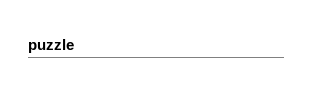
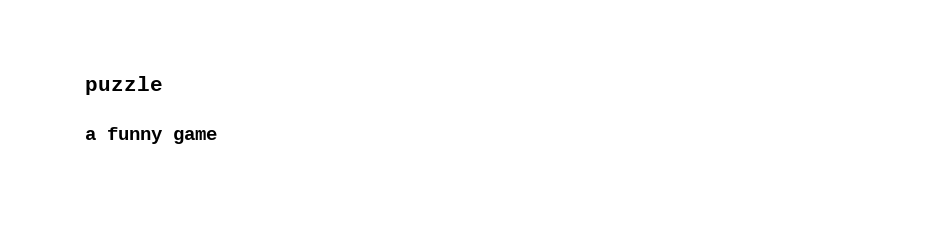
(74, 46) none -> [85,127,217,144] // a funny game

